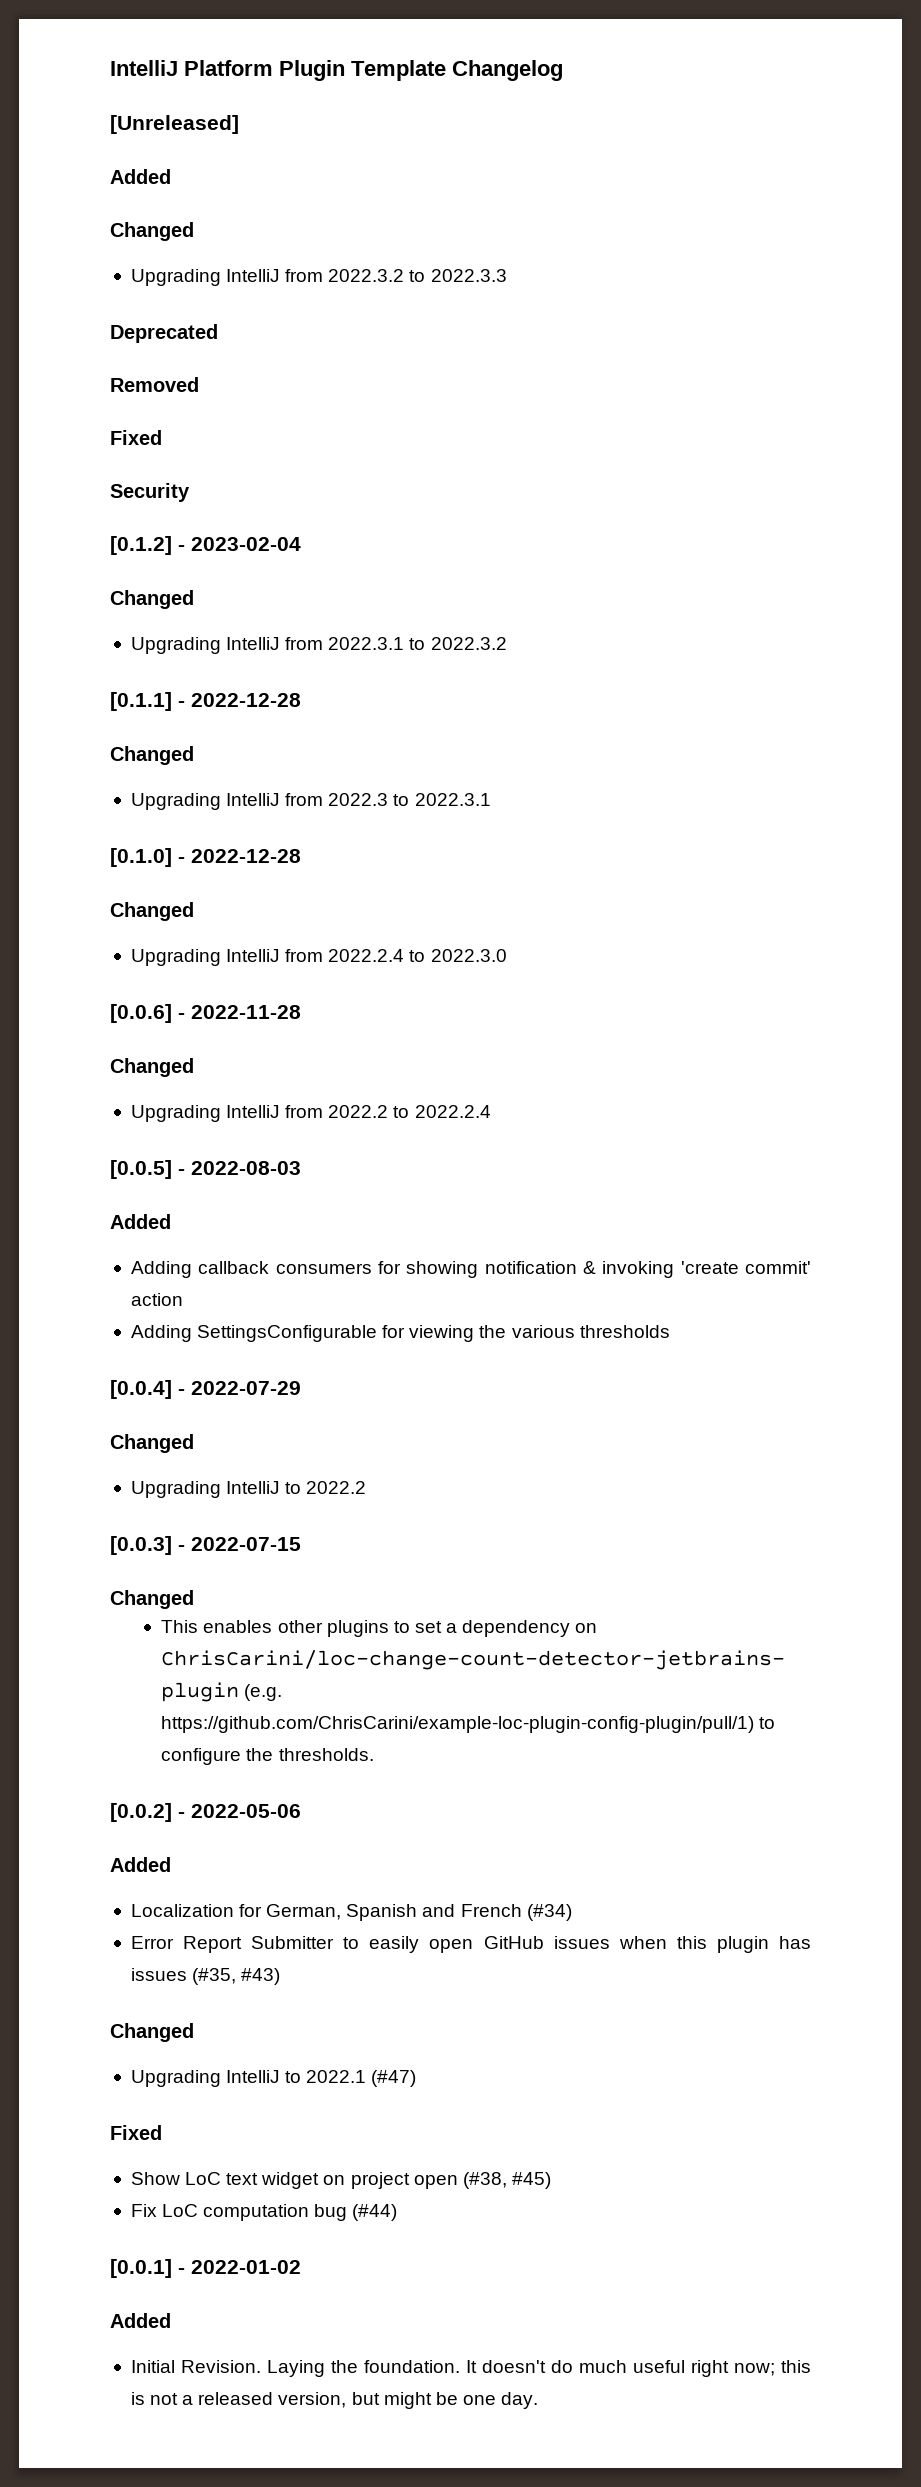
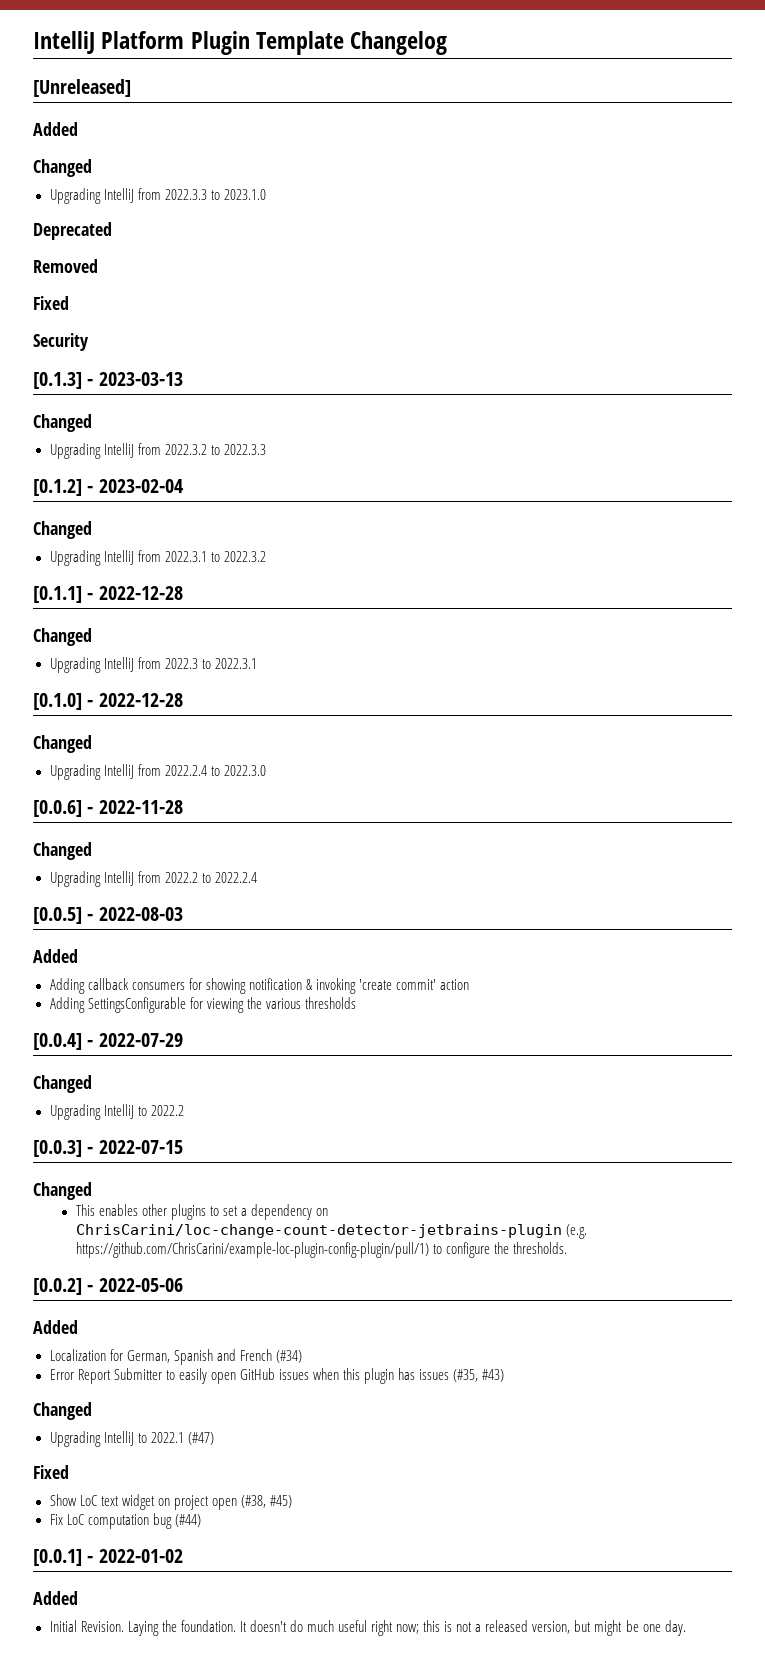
[328,269,507,282] 2022.3.2 to 2022.3.3 -> [164,189,266,200] 2022.3.3 to 2023.1.0
(190, 492) none -> [33,372,183,389] [33,414,92,432] [49,443,266,459] // [0.1.3] - 2023-03-13 // Changed // Upgrading IntelliJ from 2022.3.2 to 2022.3.3

